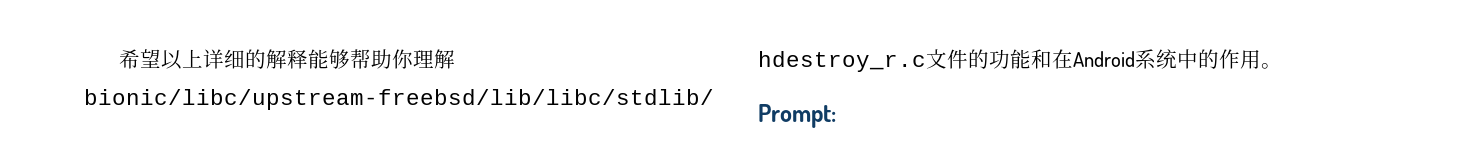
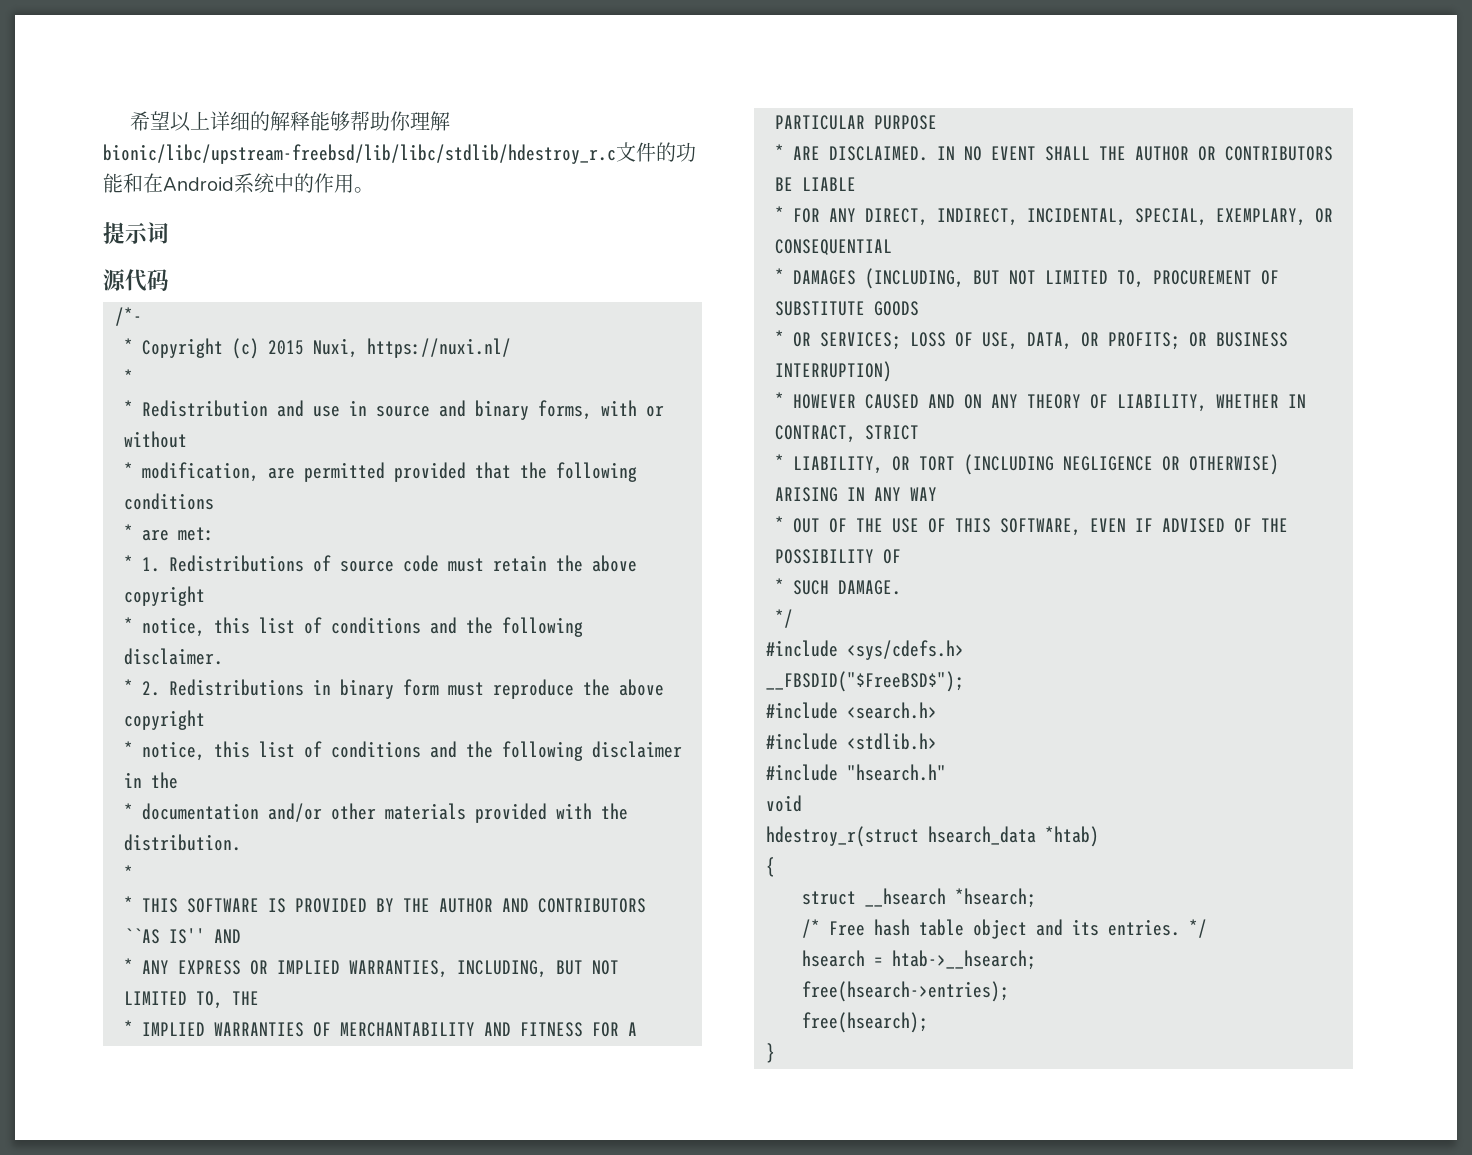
[758,104,836,128] Prompt: -> [103,222,169,244] [103,269,169,292] [115,307,142,326] [124,338,511,359] [124,369,133,385] [124,400,664,420] [124,431,187,448] [124,462,637,482] [124,493,214,510] [124,524,214,541] [124,555,637,572] [124,586,205,606] [124,617,583,637] [124,648,223,665] [124,679,664,699] [124,710,205,730] [124,741,682,761] [124,772,178,789] [124,803,628,823] [124,834,241,851] [124,865,133,881] [124,896,646,913] [124,928,241,944] [124,958,619,978] [124,991,259,1009] [124,1020,637,1037] [775,115,937,130] [775,144,1333,161] [775,177,856,191] [775,206,1333,226] [775,239,892,256] [775,268,1279,289] [775,301,919,316] [775,330,1288,350] [775,361,892,382] [775,392,1306,412] [775,425,919,443] [775,454,1279,475] [775,487,937,502] [775,516,1288,536] [775,549,901,564] [775,578,901,595] [775,609,793,628] [766,640,964,660] [766,671,964,692] [766,702,937,719] [766,733,937,750] [766,764,946,781] [766,795,802,812] [766,826,1099,847] [766,857,775,877] [802,888,1036,908] [802,919,1207,939] [802,950,1036,970] [802,981,1009,1002] [802,1012,928,1033] [766,1043,775,1063] 提示词 // 源代码 // /*- // * Copyright (c) 2015 Nuxi, https://nuxi.nl/ // * // * Redistribution and use in source and binary forms, with or without // * modification, are permitted provided that the following conditions // * are met: // * 1. Redistributions of source code must retain the above copyright // * notice, this list of conditions and the following disclaimer. // * 2. Redistributions in binary form must reproduce the above copyright // * notice, this list of conditions and the following disclaimer in the // * documentation and/or other materials provided with the distribution. // * // * THIS SOFTWARE IS PROVIDED BY THE AUTHOR AND CONTRIBUTORS ``AS IS'' AND // * ANY EXPRESS OR IMPLIED WARRANTIES, INCLUDING, BUT NOT LIMITED TO, THE // * IMPLIED WARRANTIES OF MERCHANTABILITY AND FITNESS FOR A PARTICULAR PURPOSE // * ARE DISCLAIMED. IN NO EVENT SHALL THE AUTHOR OR CONTRIBUTORS BE LIABLE // * FOR ANY DIRECT, INDIRECT, INCIDENTAL, SPECIAL, EXEMPLARY, OR CONSEQUENTIAL // * DAMAGES (INCLUDING, BUT NOT LIMITED TO, PROCUREMENT OF SUBSTITUTE GOODS // * OR SERVICES; LOSS OF USE, DATA, OR PROFITS; OR BUSINESS INTERRUPTION) // * HOWEVER CAUSED AND ON ANY THEORY OF LIABILITY, WHETHER IN CONTRACT, STRICT // * LIABILITY, OR TORT (INCLUDING NEGLIGENCE OR OTHERWISE) ARISING IN ANY WAY // * OUT OF THE USE OF THIS SOFTWARE, EVEN IF ADVISED OF THE POSSIBILITY OF // * SUCH DAMAGE. // */ // #include <sys/cdefs.h> // __FBSDID("$FreeBSD$"); // #include <search.h> // #include <stdlib.h> // #include "hsearch.h" // void // hdestroy_r(struct hsearch_data *htab) // { // struct __hsearch *hsearch; // /* Free hash table object and its entries. */ // hsearch = htab->__hsearch; // free(hsearch->entries); // free(hsearch); // }

